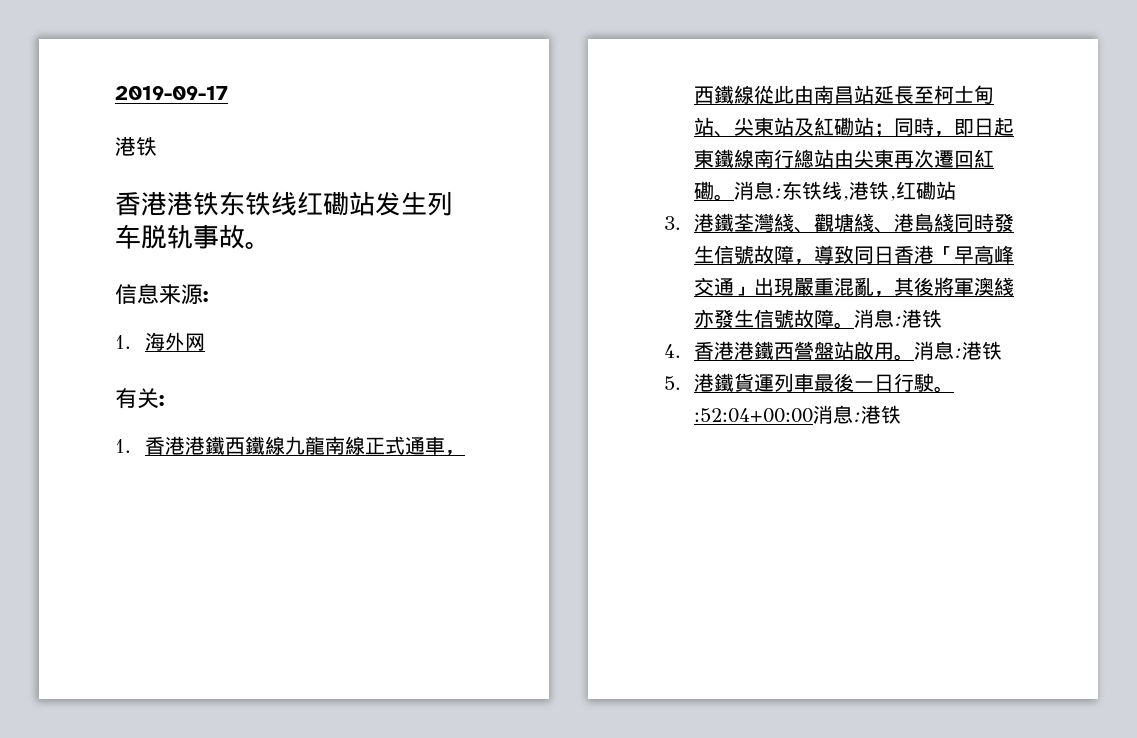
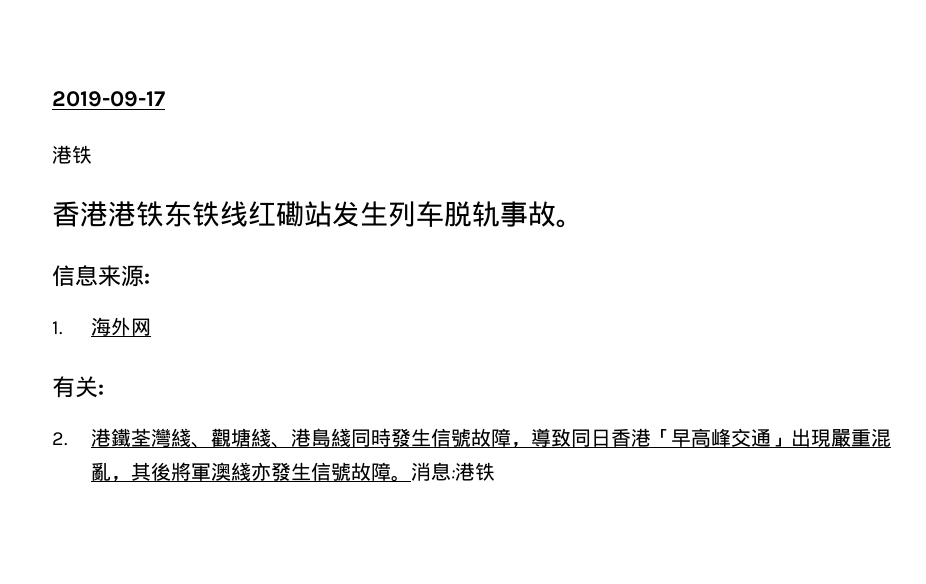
[115,436,465,456] [693,85,994,104] [693,117,1014,137] [693,149,994,168] [693,181,956,201] [664,216,681,230] 1.香港港鐵西鐵線九龍南線正式通車，西鐵線從此由南昌站延長至柯士甸站、尖東站及紅磡站；同時，即日起東鐵線南行總站由尖東再次遷回紅磡。消息:东铁线,港铁,红磡站 // 3. -> [52,432,68,446] 2.
[664,341,1002,361] [664,373,954,393] [693,405,901,424] // 4.香港港鐵西營盤站啟用。消息:港铁 // 5.港鐵貨運列車最後一日行駛。:52:04+00:00消息:港铁 -> (496, 471) none

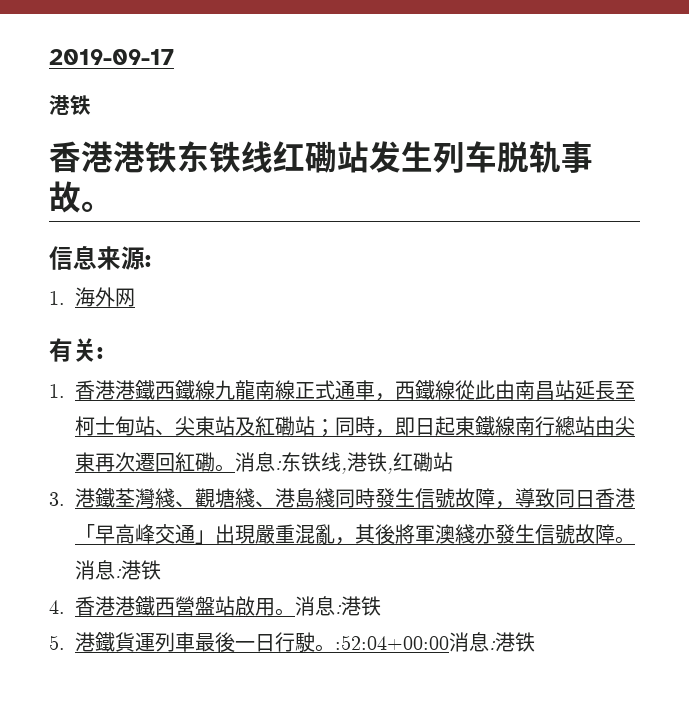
[52,432,68,446] 2. -> [49,380,635,401] [75,416,635,437] [75,452,453,474] [49,492,65,506] 1.香港港鐵西鐵線九龍南線正式通車，西鐵線從此由南昌站延長至柯士甸站、尖東站及紅磡站；同時，即日起東鐵線南行總站由尖東再次遷回紅磡。消息:东铁线,港铁,红磡站 // 3.
(496, 471) none -> [49,596,381,616] [49,632,535,653] // 4.香港港鐵西營盤站啟用。消息:港铁 // 5.港鐵貨運列車最後一日行駛。:52:04+00:00消息:港铁

